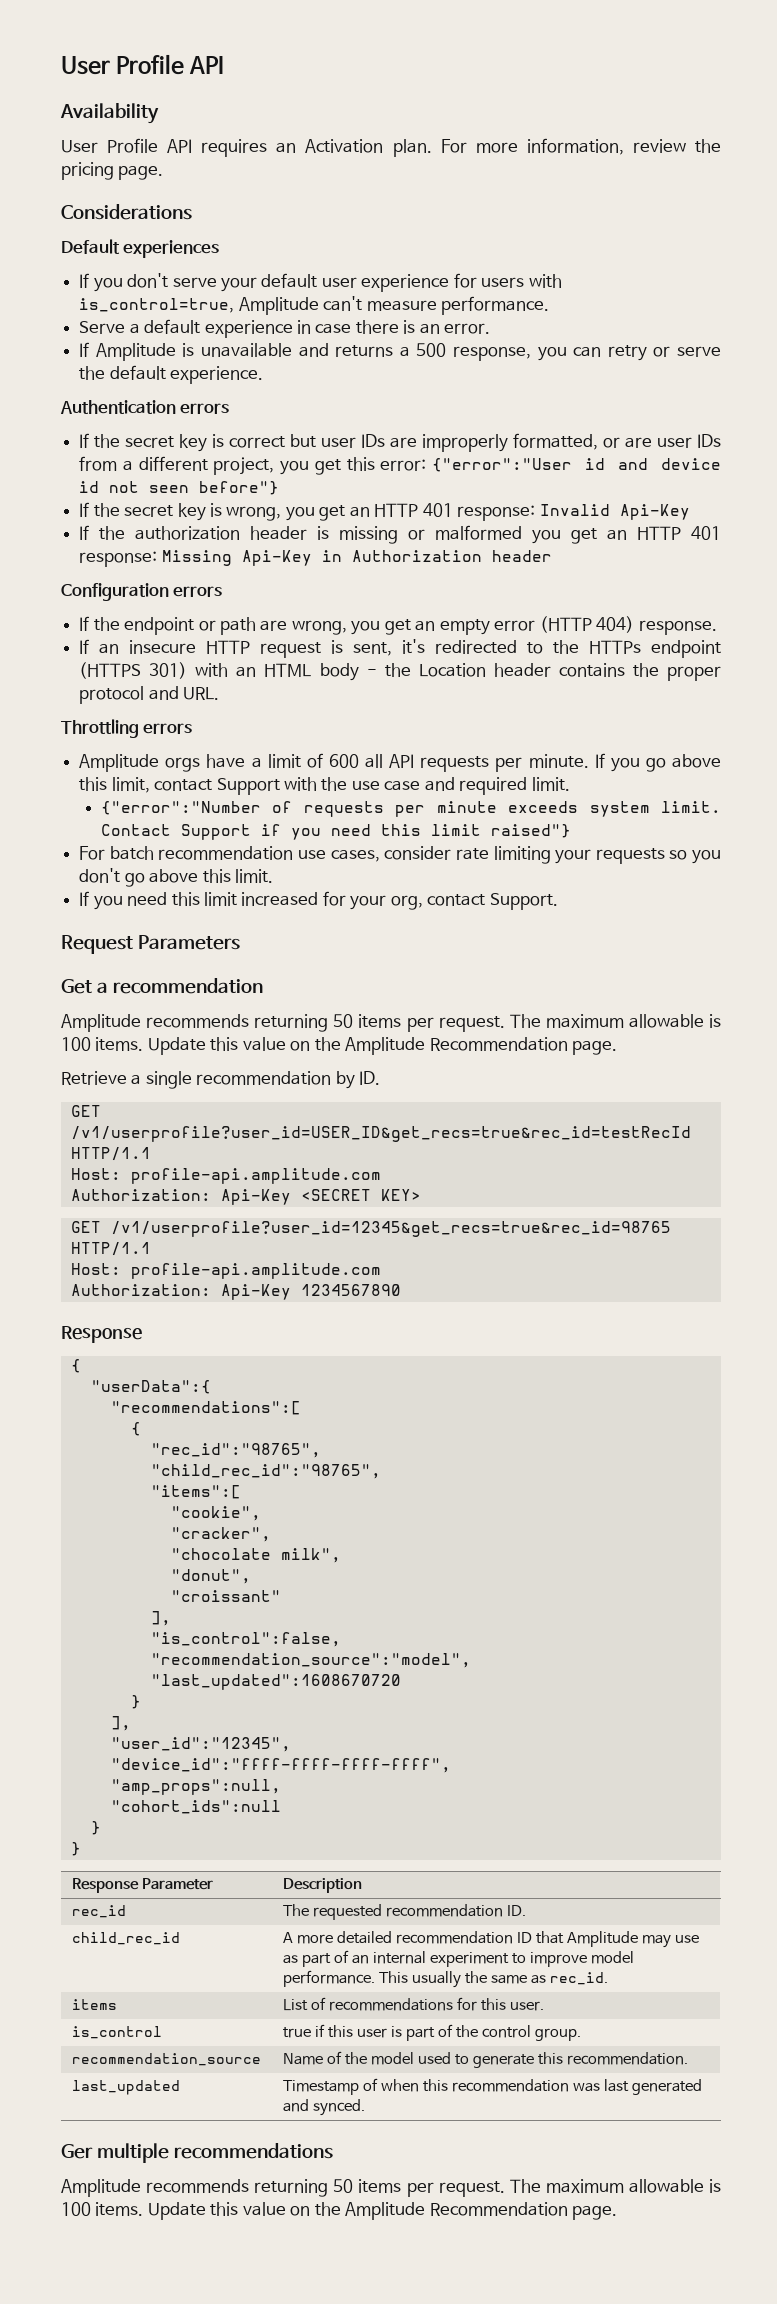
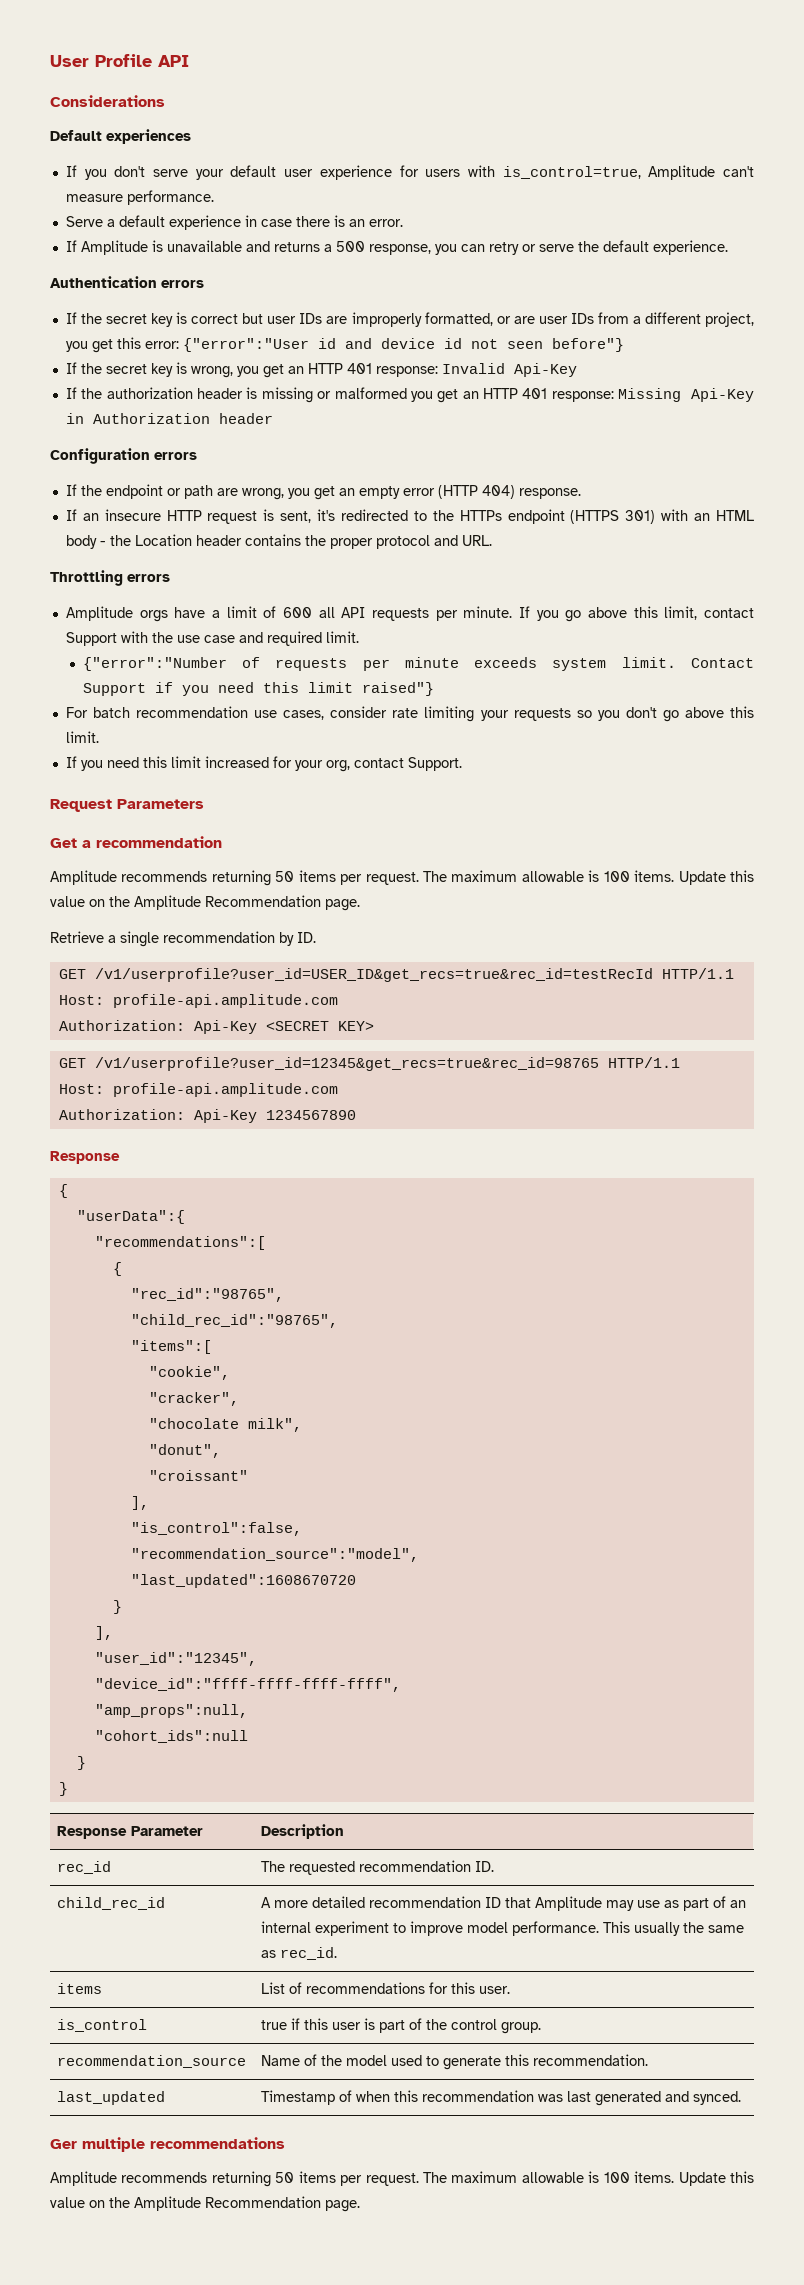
[61,54,225,75] [60,103,159,124] [61,138,721,157] [61,162,164,180] User Profile API // Availability // User Profile API requires an Activation plan. For more information, review the pricing page. -> [50,54,189,67] User Profile API

